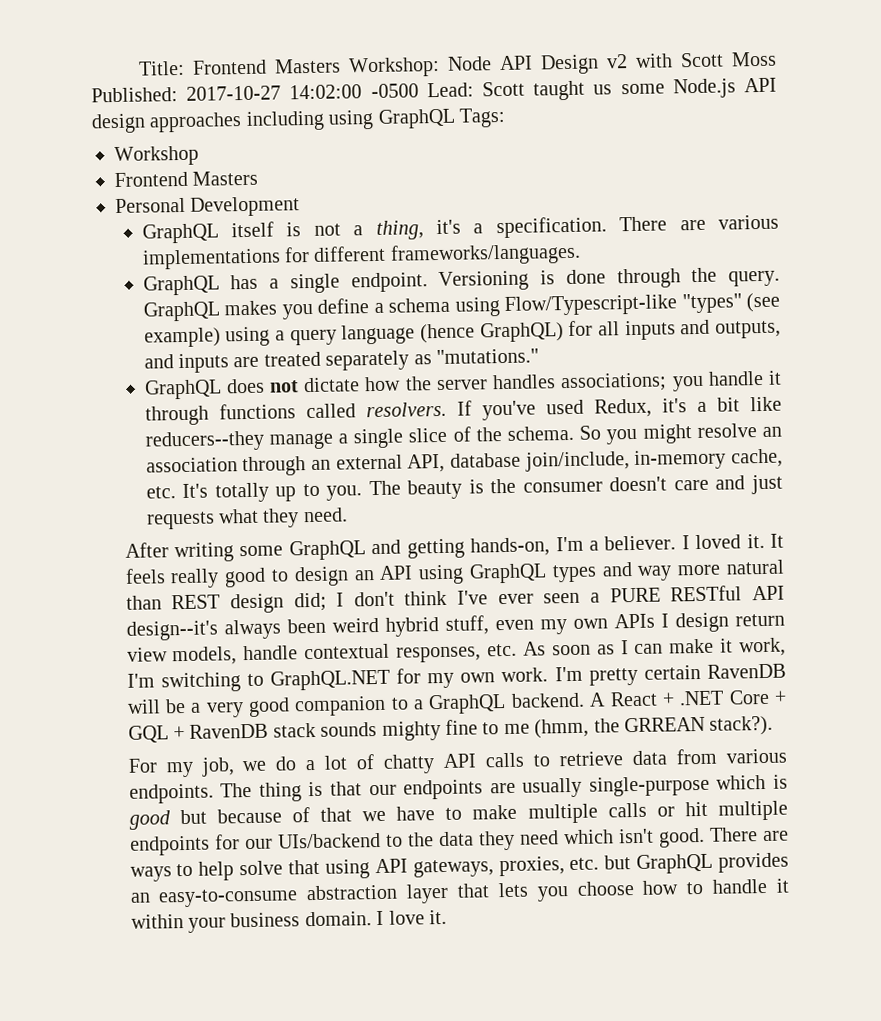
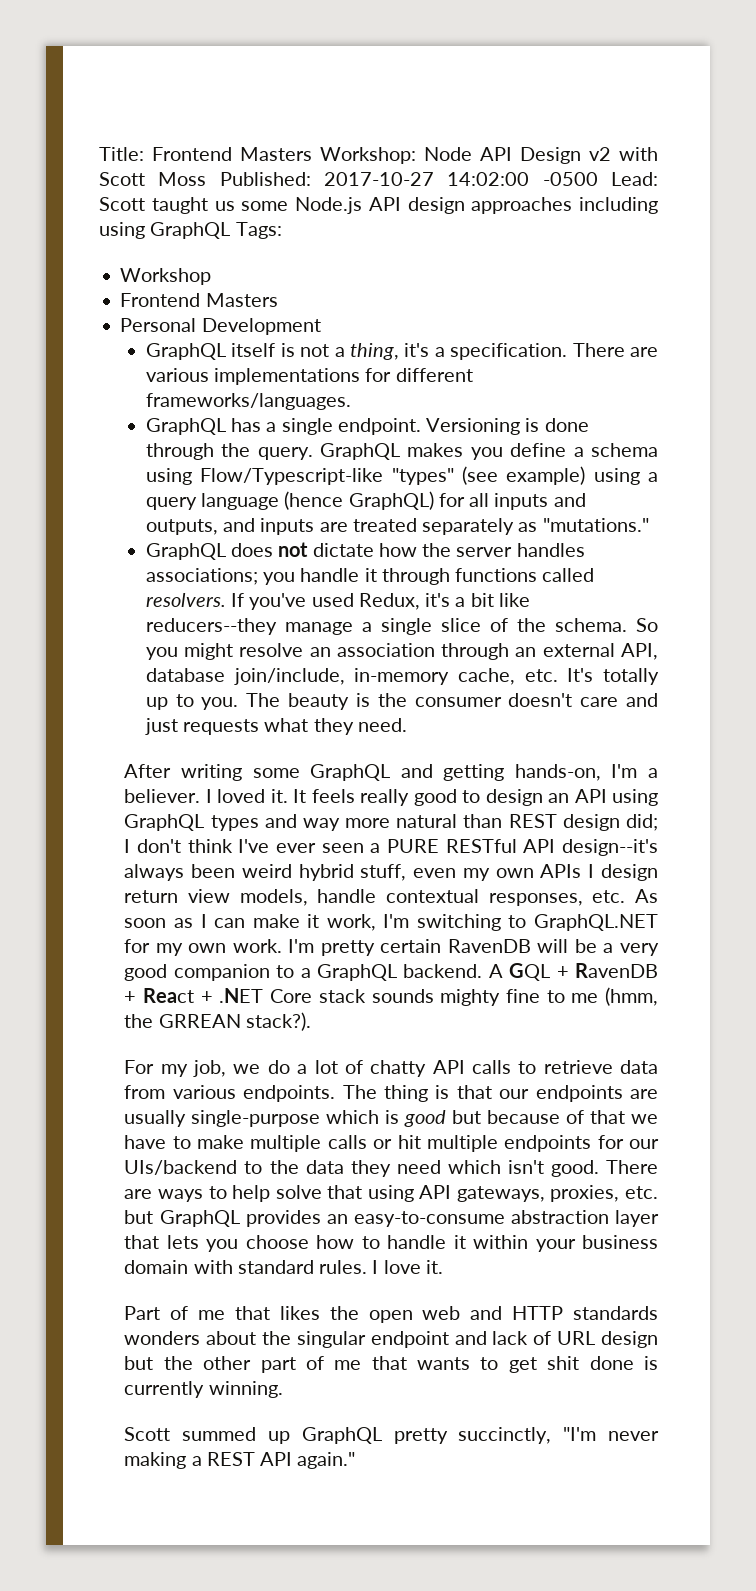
[609,689,787,707] [127,723,269,743] React + .NET Core + GQL + RavenDB -> [509,963,658,981] [124,988,313,1003] GQL + RavenDB + React + .NET Core
[304,911,372,927] domain. -> [124,1260,368,1274] domain with standard rules.
(448, 917) none -> [124,1306,658,1323] [124,1331,659,1348] [124,1356,658,1373] [124,1381,283,1398] [124,1427,659,1444] [124,1452,356,1469] // Part of me that likes the open web and HTTP standards wonders about the singular endpoint and lack of URL design but the other part of me that wants to get shit done is currently winning. // Scott summed up GraphQL pretty succinctly, "I'm never making a REST API again."

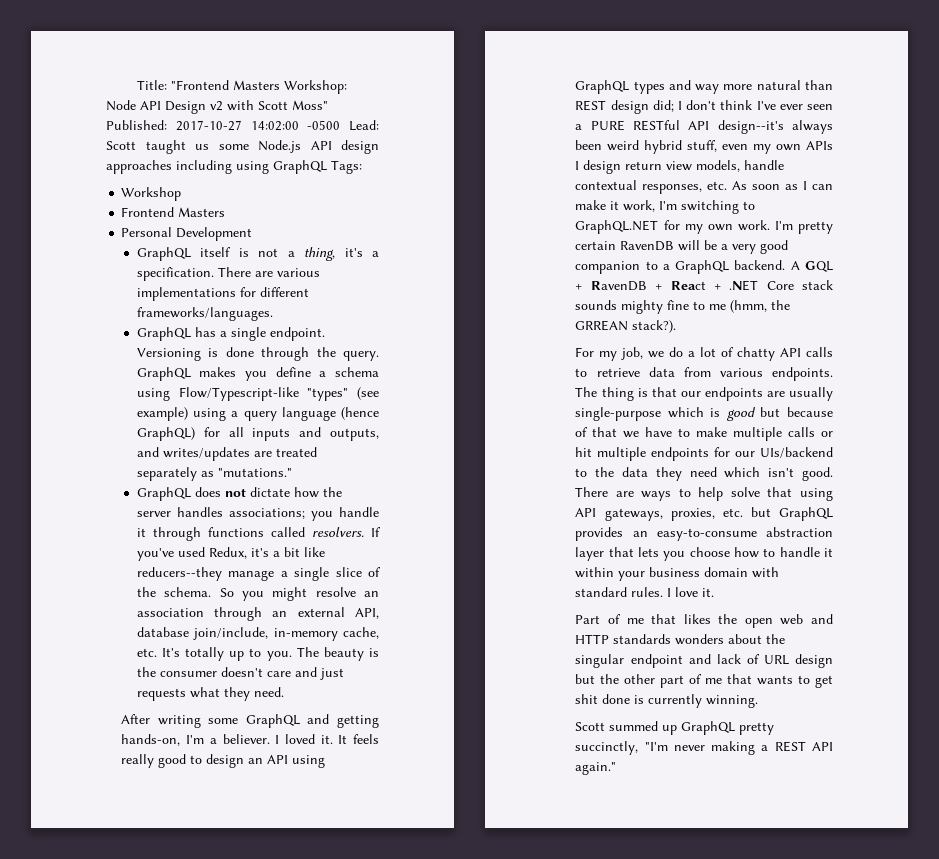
[152,147,232,161] Frontend -> [170,80,229,90] "Frontend
[158,172,207,186] Moss -> [292,100,328,110] Moss"
[260,518,315,535] inputs -> [162,447,250,461] writes/updates

